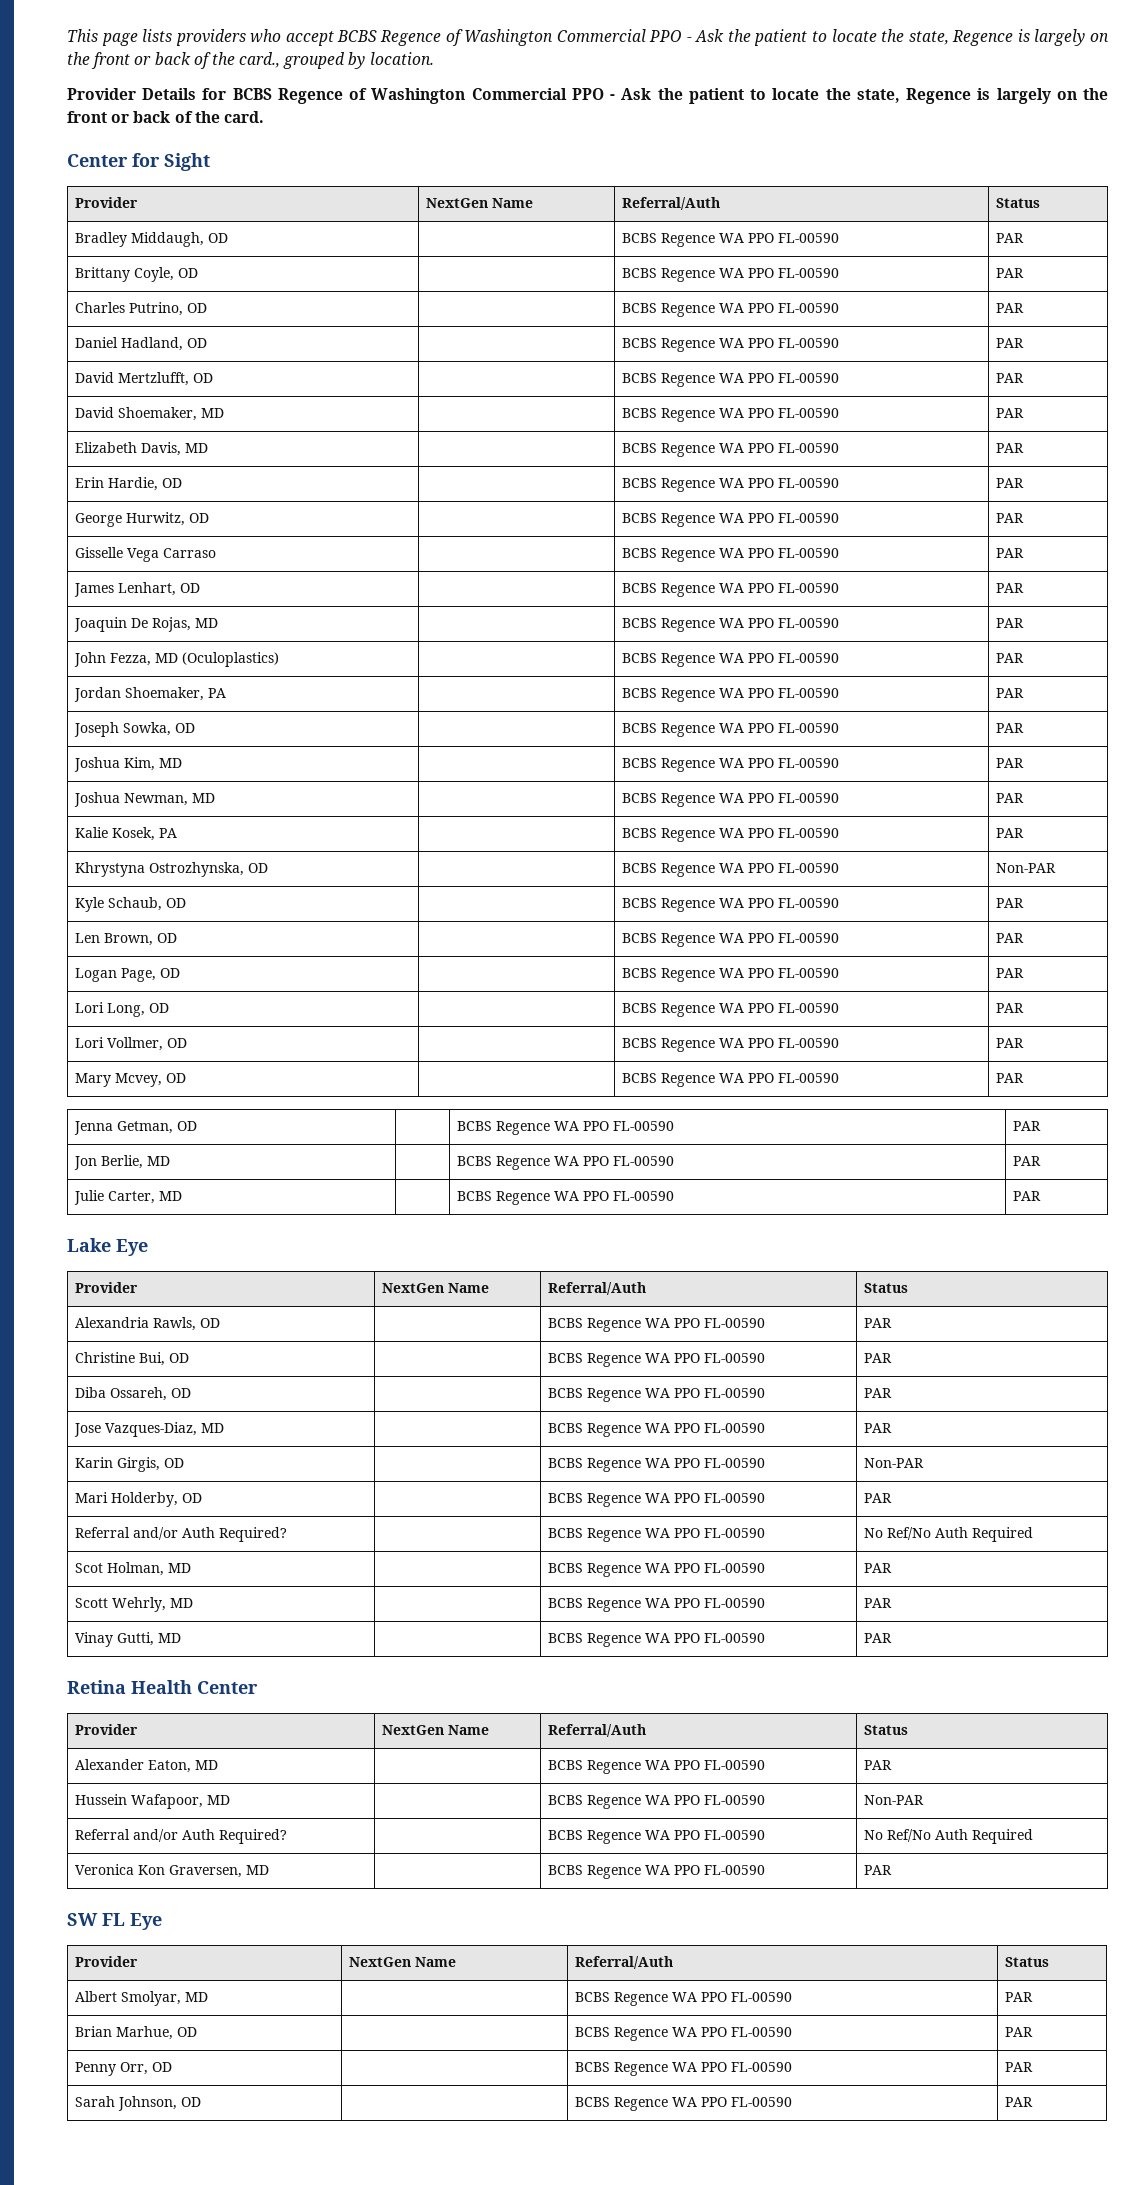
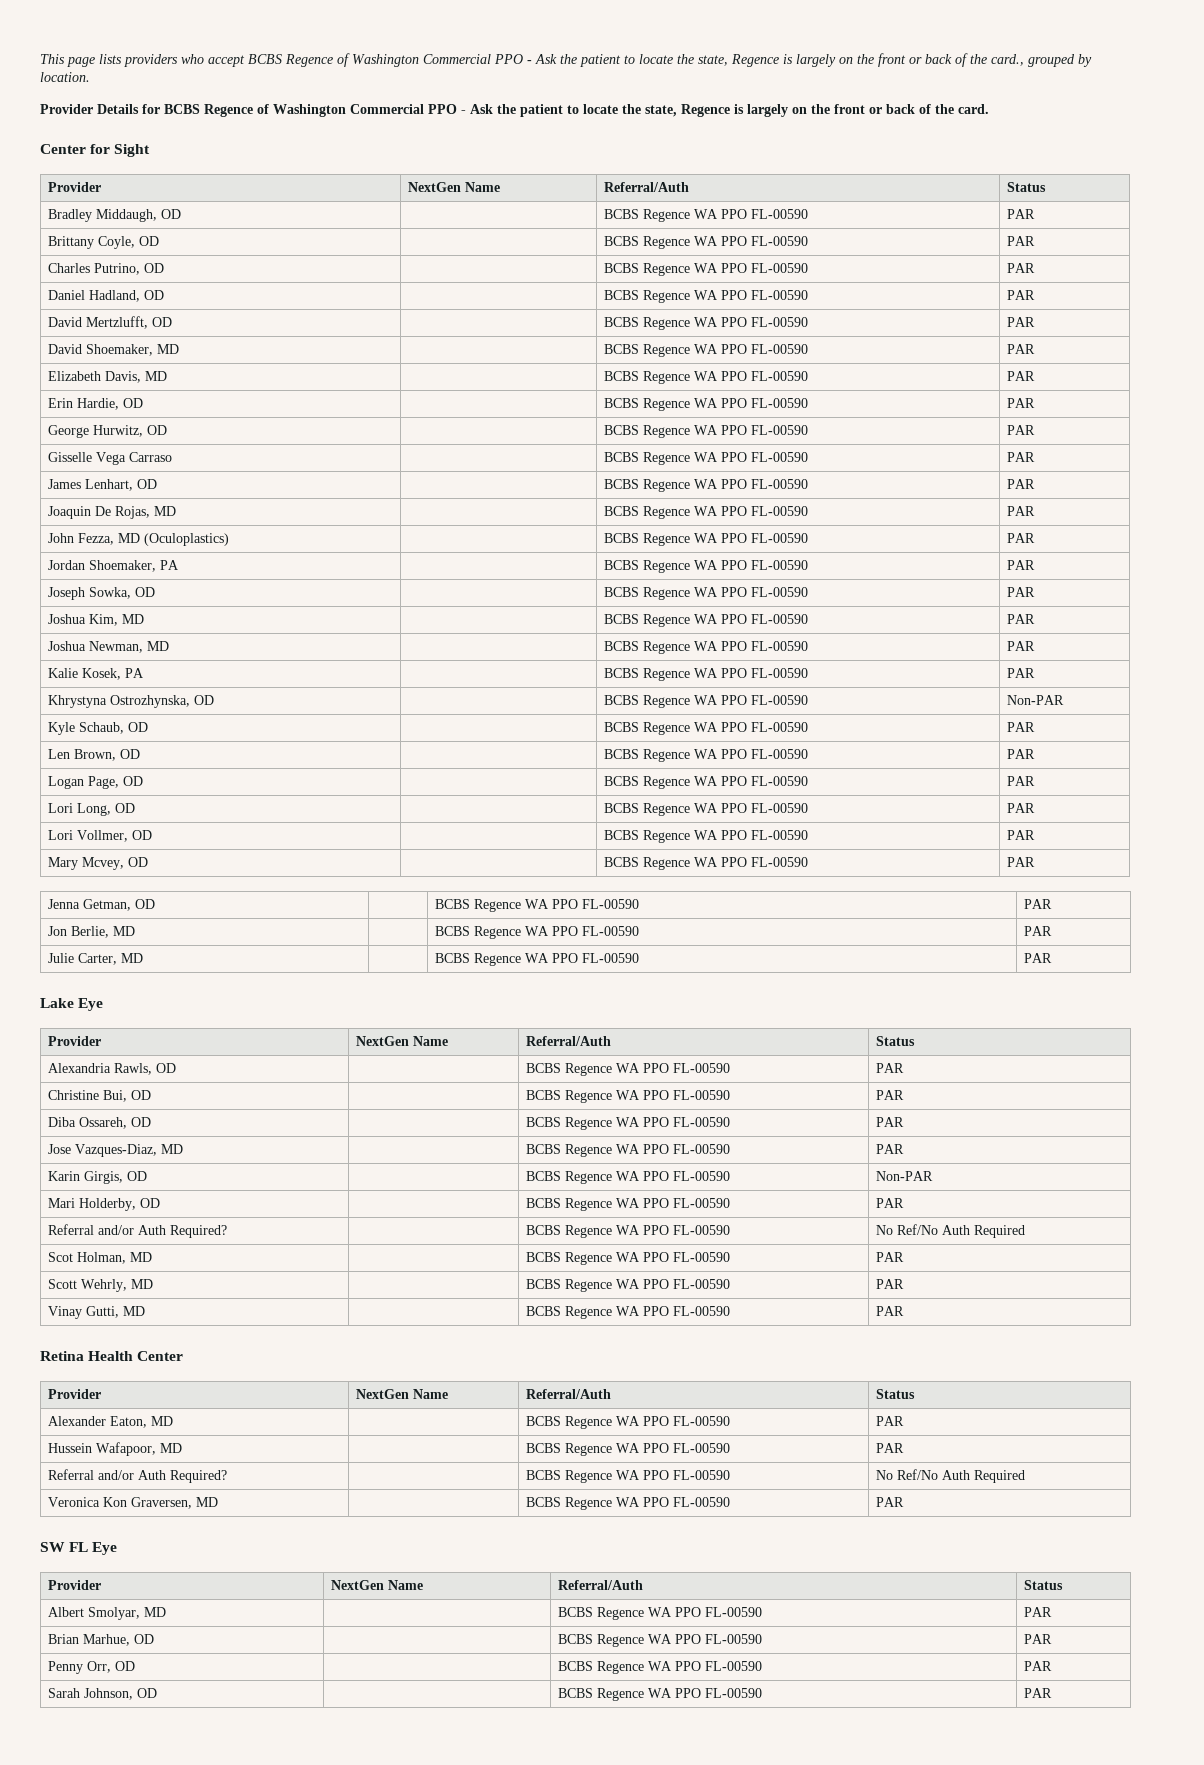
[863,1795,924,1805] Non-PAR -> [875,1443,904,1453] PAR

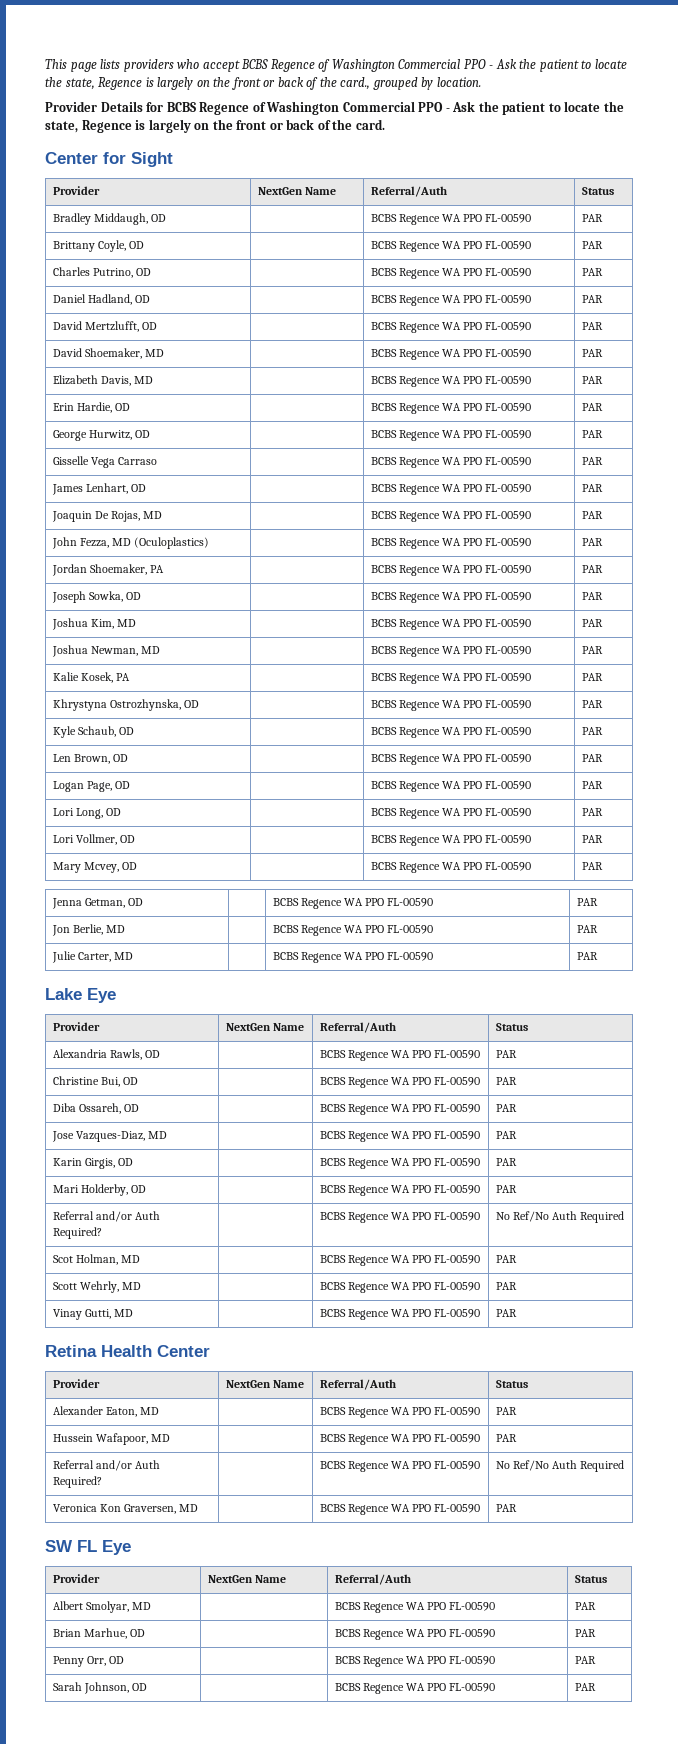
[1006,695,1064,705] Non-PAR -> [582,700,604,708] PAR
[875,1171,933,1181] Non-PAR -> [496,1158,518,1166] PAR

